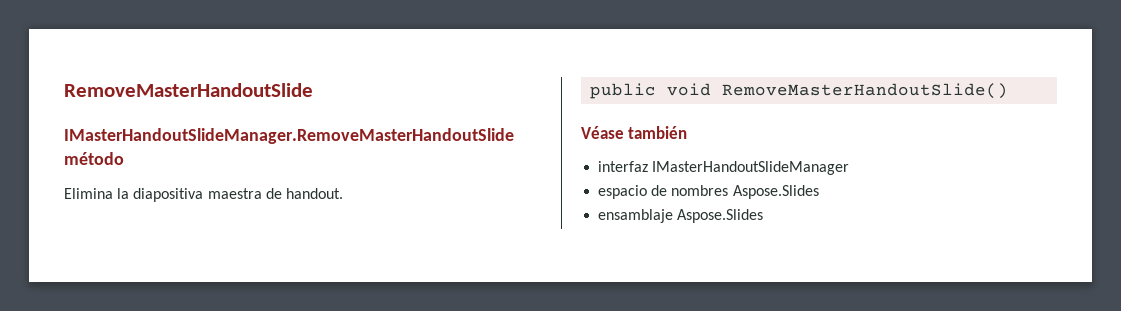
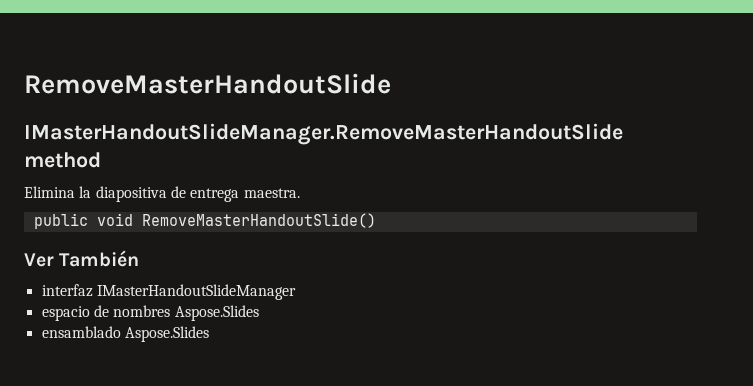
[64,152,124,165] método -> [24,152,101,168] method
[207,188,343,199] maestra de handout. -> [170,186,300,202] de entrega maestra.
[581,126,688,139] Véase también -> [24,250,140,267] Ver También
[598,209,674,223] ensamblaje -> [41,326,121,338] ensamblado

